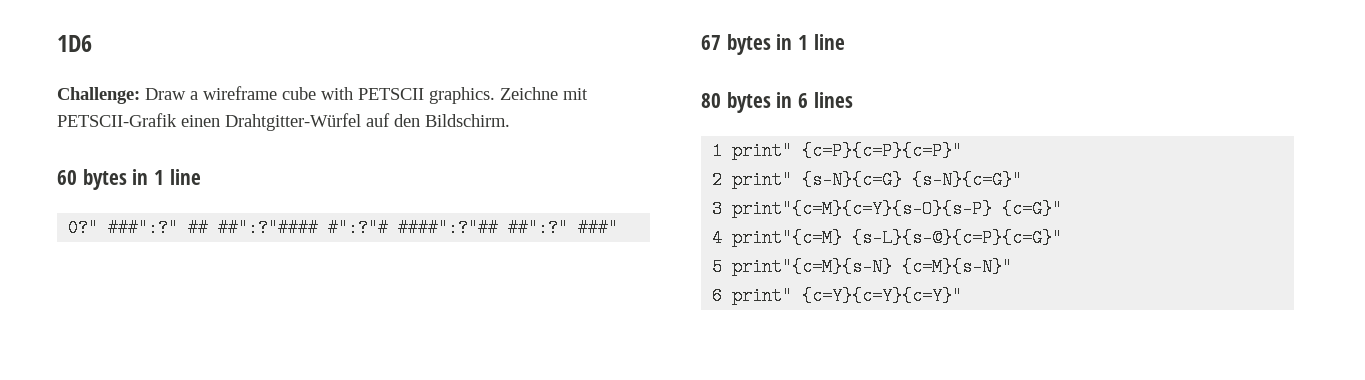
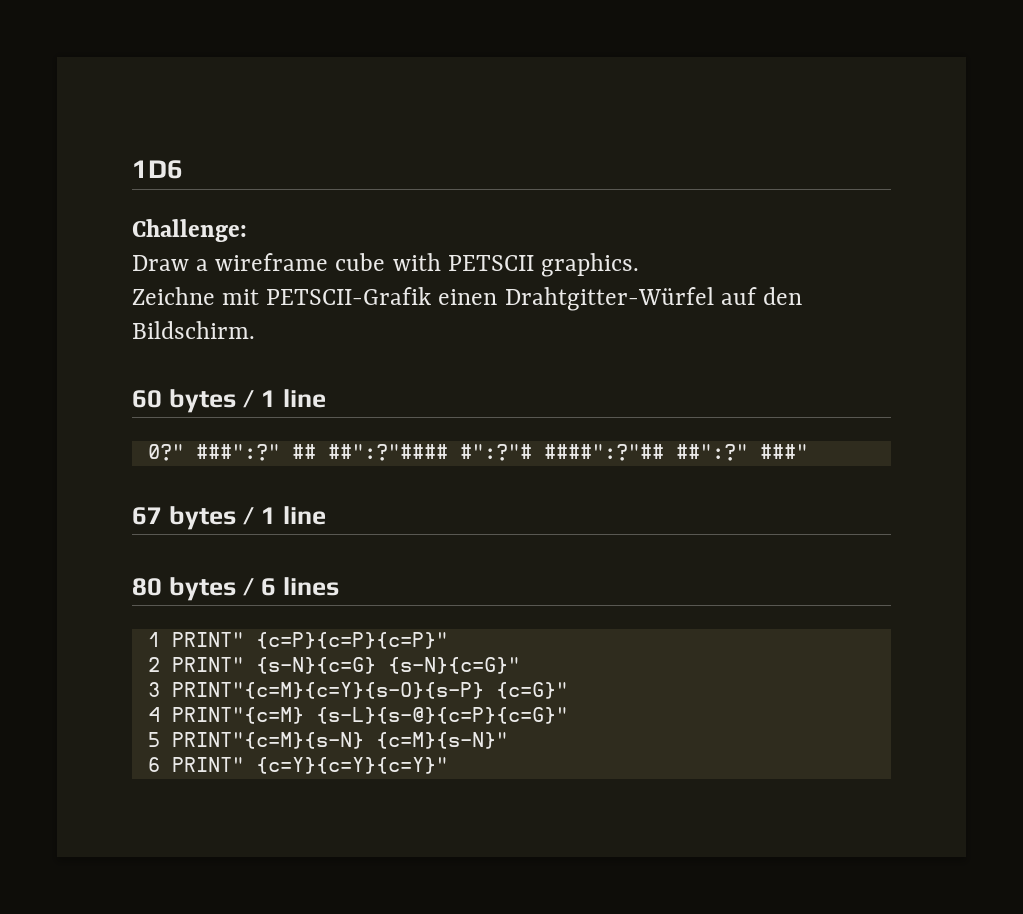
(140, 95) none -> (247, 230) //
(495, 95) none -> (639, 265) //
[132,169,149,185] in -> [242,390,254,408] /
[776,34,793,50] in -> [242,507,254,525] /
[776,92,793,108] in -> [242,578,254,596] /
[732,142,793,160] print" -> [171,632,244,647] PRINT"
[732,171,793,189] print" -> [171,657,244,672] PRINT"
[732,200,993,218] print"{c=M}{c=Y}{s-O}{s-P} -> [171,682,484,699] PRINT"{c=M}{c=Y}{s-O}{s-P}
[732,229,843,247] print"{c=M} -> [171,707,304,724] PRINT"{c=M}
[732,258,893,276] print"{c=M}{s-N} -> [171,732,364,749] PRINT"{c=M}{s-N}
[732,287,793,305] print" -> [171,757,244,772] PRINT"

